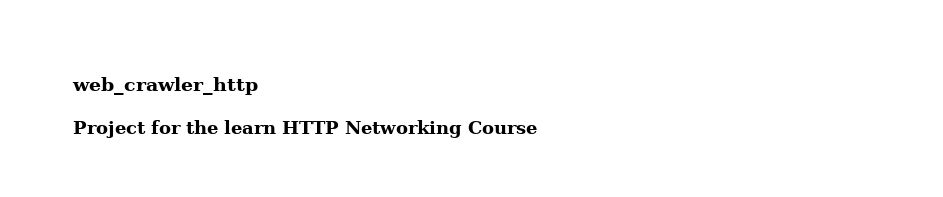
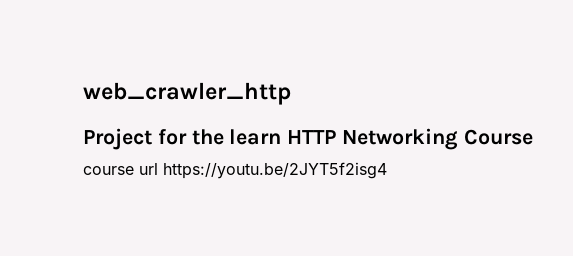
(537, 127) none -> [83,162,387,179] // course url https://youtu.be/2JYT5f2isg4

